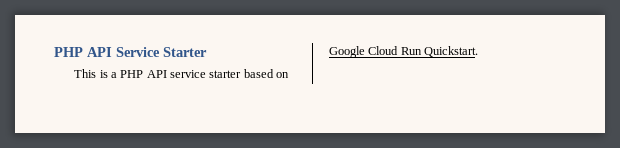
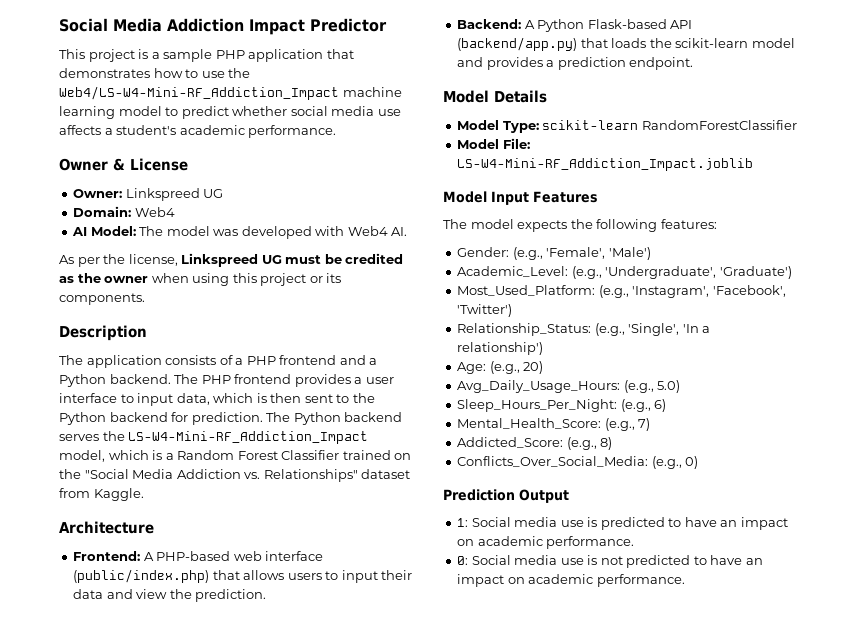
[54,47,207,57] PHP API Service Starter -> [59,18,387,35] Social Media Addiction Impact Predictor
[99,69,290,78] [329,46,479,58] is a PHP API service starter based on Google Cloud Run Quickstart. -> [88,49,354,62] [59,68,251,78] [59,86,402,100] [59,106,401,119] [59,125,337,138] [59,158,188,171] [73,188,224,201] [73,206,175,217] [72,226,408,239] [59,253,404,267] [59,273,342,286] [59,293,145,305] [59,325,147,341] [59,355,378,368] [59,374,394,387] [59,393,375,406] [59,412,403,425] [59,431,369,444] [59,450,412,462] [59,469,411,482] [59,488,144,501] [59,521,154,534] [73,551,324,561] [73,569,413,583] [73,589,267,602] [457,19,693,32] [457,37,795,51] [457,57,694,70] [443,90,547,103] [457,120,797,133] [457,138,530,149] [457,158,754,171] [443,191,598,205] [443,219,717,232] [457,247,651,260] [457,266,792,279] [457,285,786,298] [457,304,513,317] [457,323,711,336] [457,342,544,355] [457,361,544,374] [457,380,681,393] [457,399,667,412] [457,418,651,431] [457,437,613,450] [457,456,699,469] [443,489,569,503] [457,517,788,530] [457,536,635,549] [457,555,763,568] [457,574,685,587] project is a sample PHP application that demonstrates how to use the Web4/LS-W4-Mini-RF_Addiction_Impact machine learning model to predict whether social media use affects a student's academic performance. // Owner & License // Owner: Linkspreed UG // Domain: Web4 // AI Model: The model was developed with Web4 AI. // As per the license, Linkspreed UG must be credited as the owner when using this project or its components. // Description // The application consists of a PHP frontend and a Python backend. The PHP frontend provides a user interface to input data, which is then sent to the Python backend for prediction. The Python backend serves the LS-W4-Mini-RF_Addiction_Impact model, which is a Random Forest Classifier trained on the "Social Media Addiction vs. Relationships" dataset from Kaggle. // Architecture // Frontend: A PHP-based web interface (public/index.php) that allows users to input their data and view the prediction. // Backend: A Python Flask-based API (backend/app.py) that loads the scikit-learn model and provides a prediction endpoint. // Model Details // Model Type: scikit-learn RandomForestClassifier // Model File: LS-W4-Mini-RF_Addiction_Impact.joblib // Model Input Features // The model expects the following features: // Gender: (e.g., 'Female', 'Male') // Academic_Level: (e.g., 'Undergraduate', 'Graduate') // Most_Used_Platform: (e.g., 'Instagram', 'Facebook', 'Twitter') // Relationship_Status: (e.g., 'Single', 'In a relationship') // Age: (e.g., 20) // Avg_Daily_Usage_Hours: (e.g., 5.0) // Sleep_Hours_Per_Night: (e.g., 6) // Mental_Health_Score: (e.g., 7) // Addicted_Score: (e.g., 8) // Conflicts_Over_Social_Media: (e.g., 0) // Prediction Output // 1: Social media use is predicted to have an impact on academic performance. // 0: Social media use is not predicted to have an impact on academic performance.

